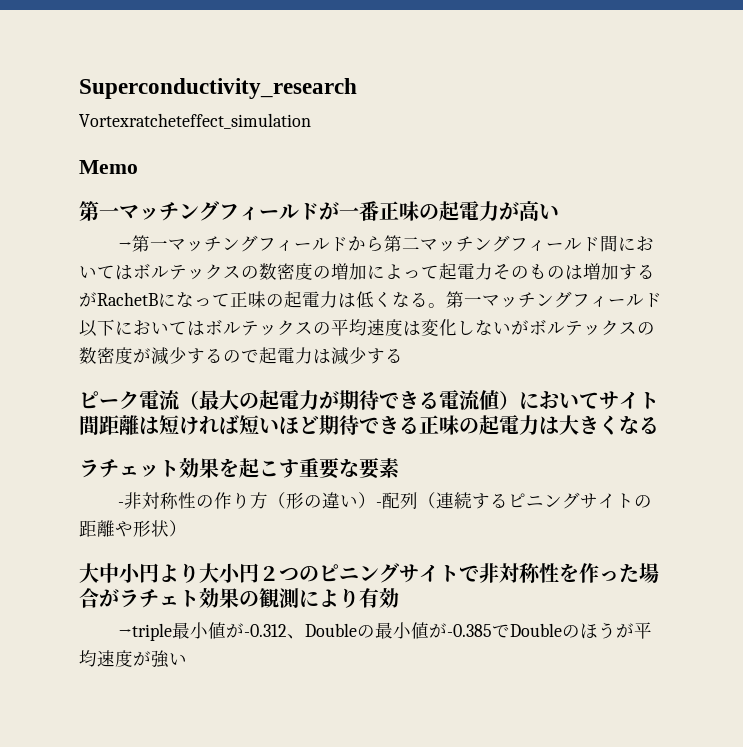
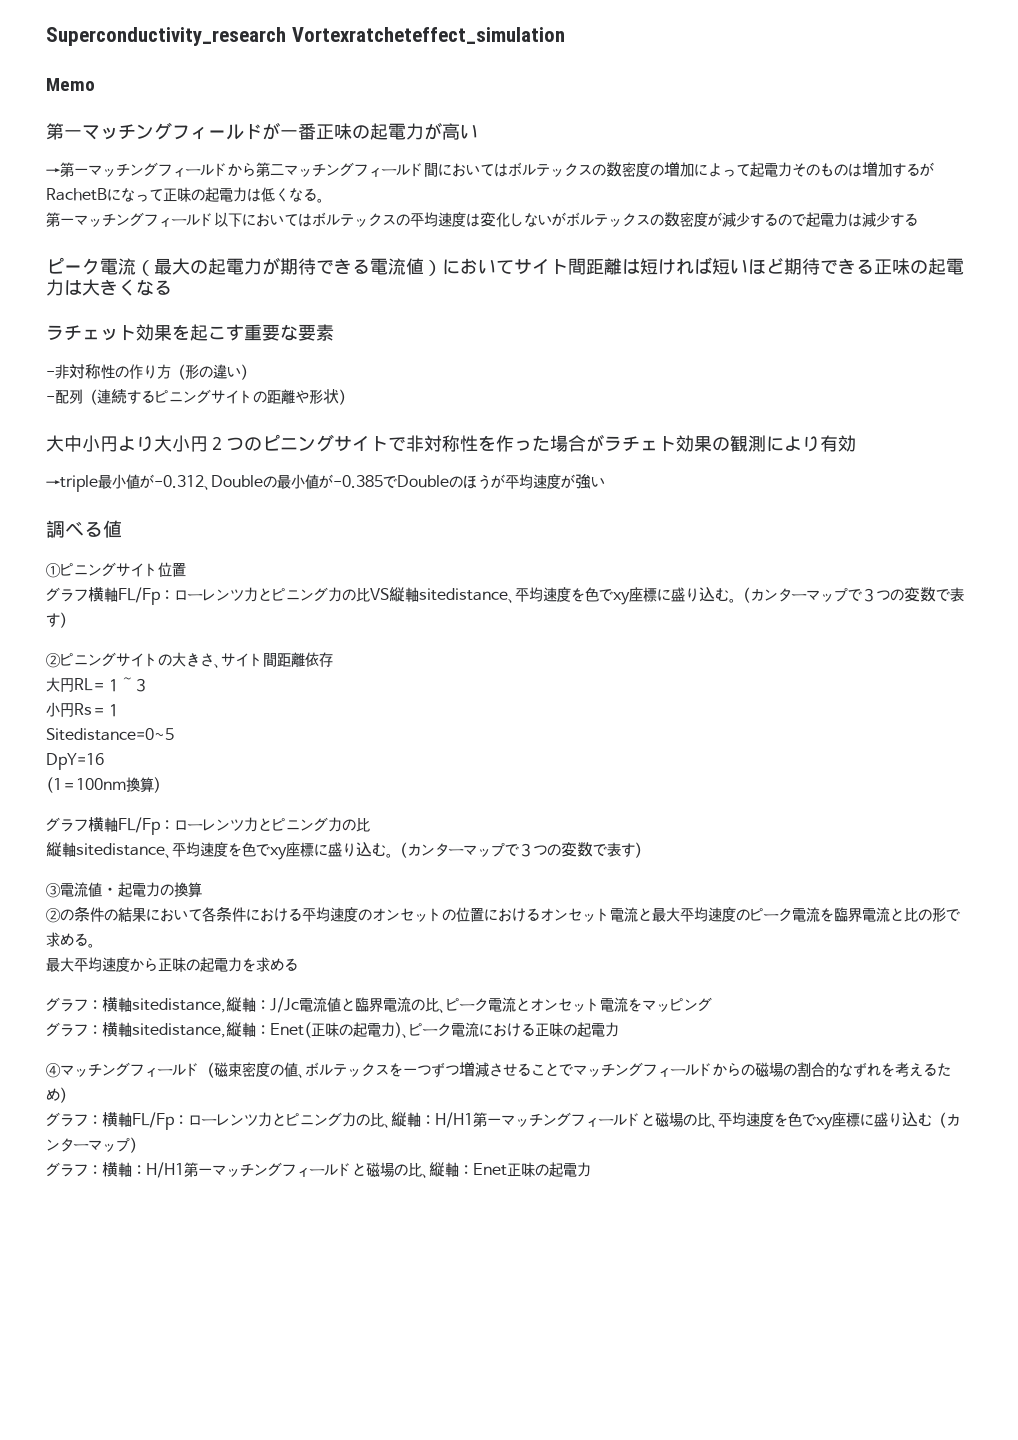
(357, 88) // -> (286, 36) none
(446, 305) none -> (324, 200) //
(376, 500) none -> (255, 372) //
(187, 659) none -> [46,520,122,538] [46,562,186,578] [46,587,964,605] [46,612,74,628] [46,652,333,668] [46,677,148,692] [46,702,120,717] [46,728,174,741] [46,753,104,770] [46,777,161,793] [46,817,370,835] [46,842,649,860] [46,882,202,898] [46,906,960,923] [46,932,95,948] [46,957,298,973] [46,997,712,1013] [46,1022,619,1038] [46,1062,951,1078] [46,1087,74,1103] [46,1112,960,1130] [46,1137,144,1153] [46,1162,591,1178] // 調べる値 // ①ピニングサイト位置 // グラフ横軸FL/Fp：ローレンツ力とピニング力の比VS縦軸sitedistance、平均速度を色でxy座標に盛り込む。（カンターマップで３つの変数で表す） // ②ピニングサイトの大きさ、サイト間距離依存 // 大円RL＝１～３ // 小円Rs＝１ // Sitedistance=0~5 // DpY=16 // (1＝100nm換算) // グラフ横軸FL/Fp：ローレンツ力とピニング力の比 // 縦軸sitedistance、平均速度を色でxy座標に盛り込む。（カンターマップで３つの変数で表す） // ③電流値・起電力の換算 // ②の条件の結果において各条件における平均速度のオンセットの位置におけるオンセット電流と最大平均速度のピーク電流を臨界電流と比の形で求める。 // 最大平均速度から正味の起電力を求める // グラフ：横軸sitedistance,縦軸：J/Jc電流値と臨界電流の比、ピーク電流とオンセット電流をマッピング // グラフ：横軸sitedistance,縦軸：Enet(正味の起電力)、ピーク電流における正味の起電力 // ④マッチングフィールド（磁束密度の値、ボルテックスを一つずつ増減させることでマッチングフィールドからの磁場の割合的なずれを考えるため） // グラフ：横軸FL/Fp：ローレンツ力とピニング力の比、縦軸：H/H1第一マッチングフィールドと磁場の比、平均速度を色でxy座標に盛り込む（カンターマップ） // グラフ：横軸：H/H1第一マッチングフィールドと磁場の比、縦軸：Enet正味の起電力

